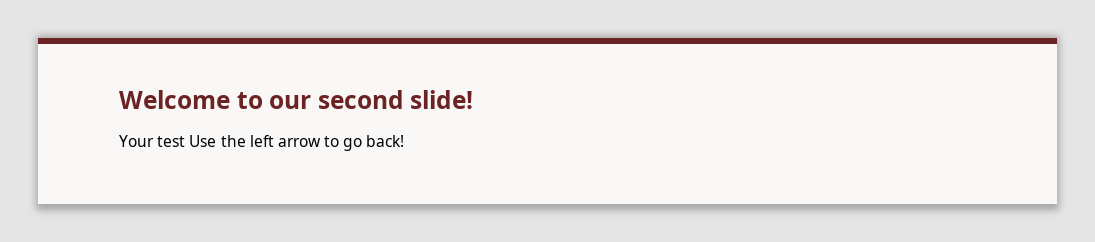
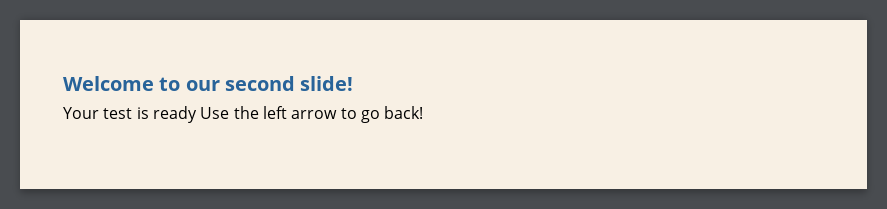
(186, 141) none -> [136,106,197,123] is ready

